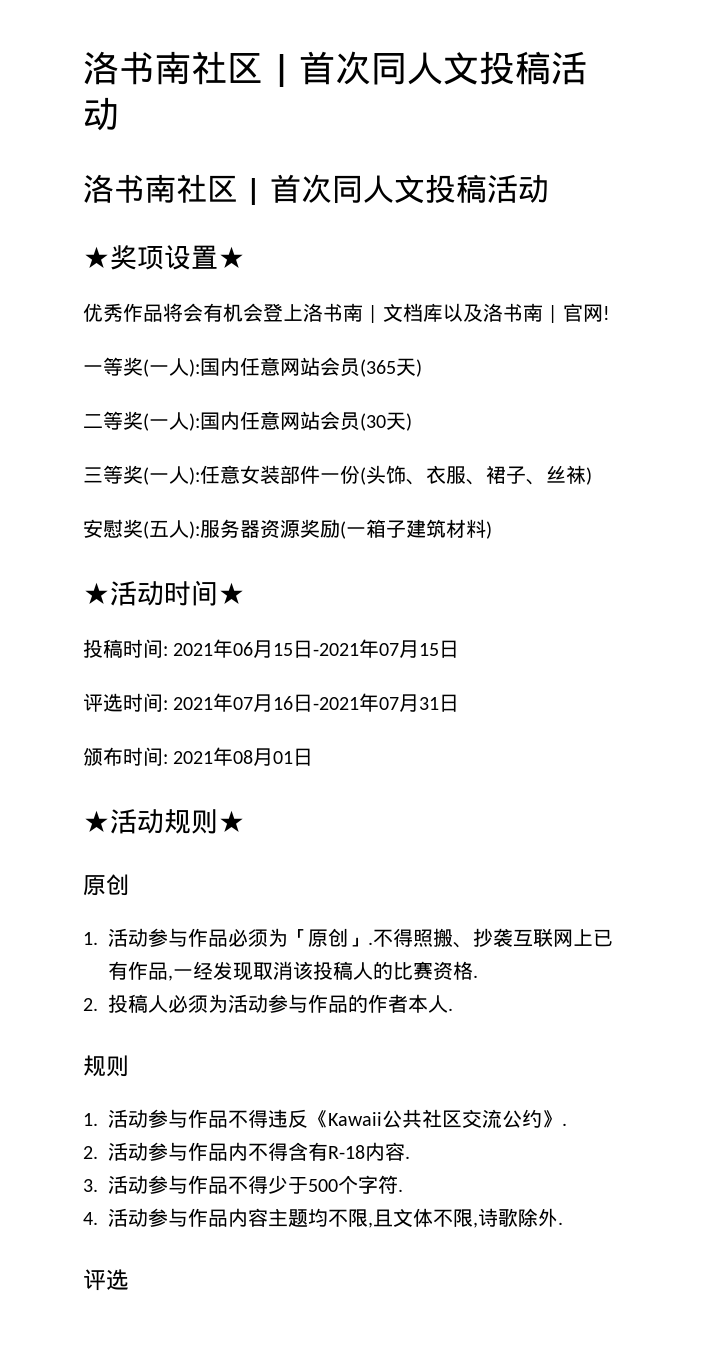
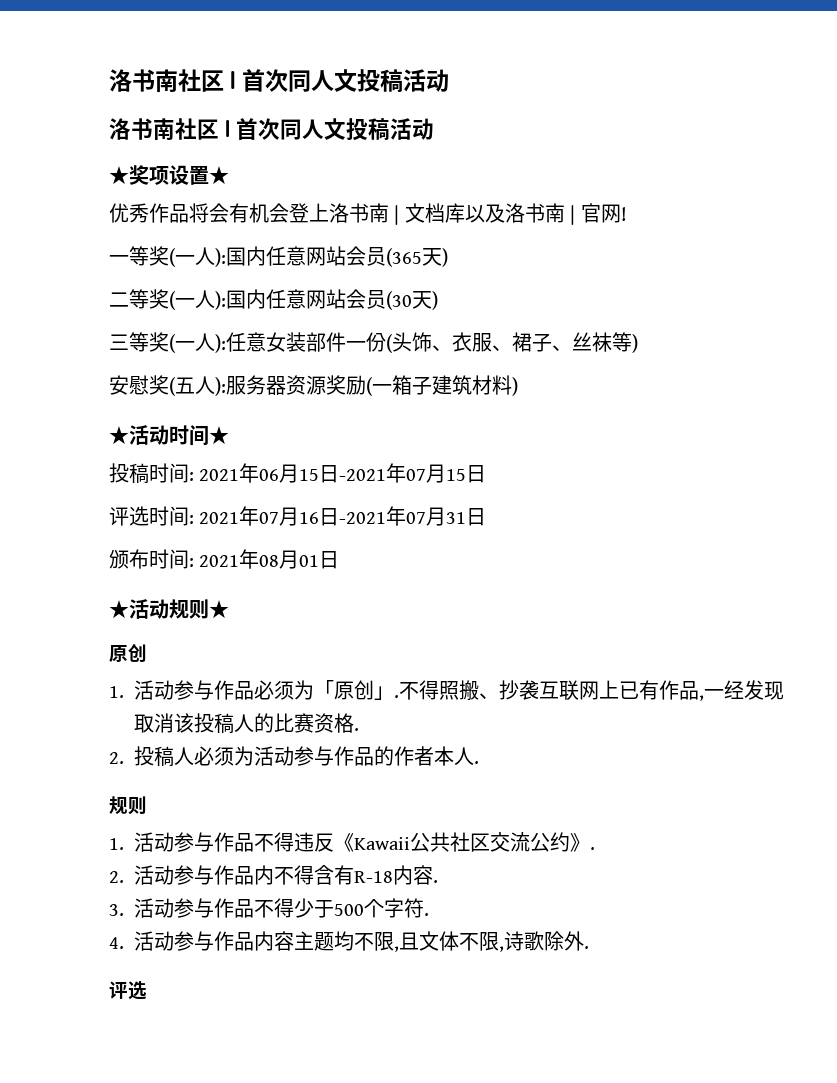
(586, 474) none -> [612,332,632,352] 等

